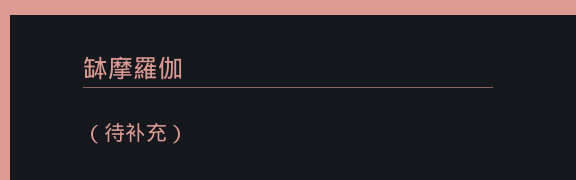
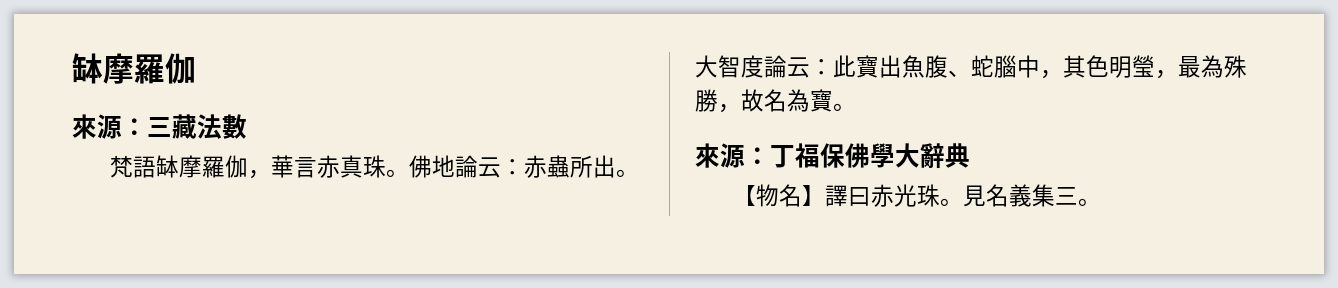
[83,122,188,144] （待补充） -> [72,114,247,139] [110,155,640,179] [695,55,1247,79] [695,89,856,113] [695,143,970,169] [733,184,1102,207] 來源：三藏法數 // 梵語缽摩羅伽，華言赤真珠。佛地論云：赤蟲所出。大智度論云：此寶出魚腹、蛇腦中，其色明瑩，最為殊勝，故名為寶。 // 來源：丁福保佛學大辭典 // 【物名】譯曰赤光珠。見名義集三。

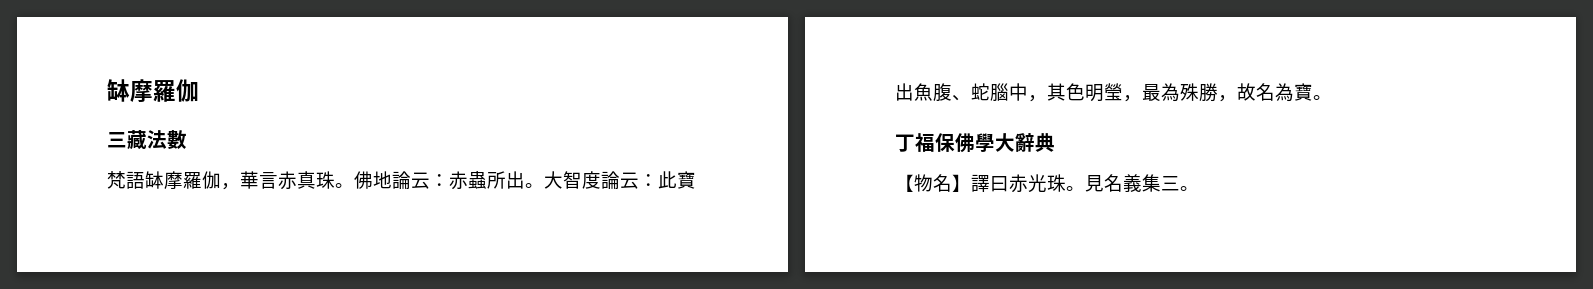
[72,114,147,139] 來源： -> (199, 90) none
[695,143,770,168] 來源： -> (1332, 97) none

